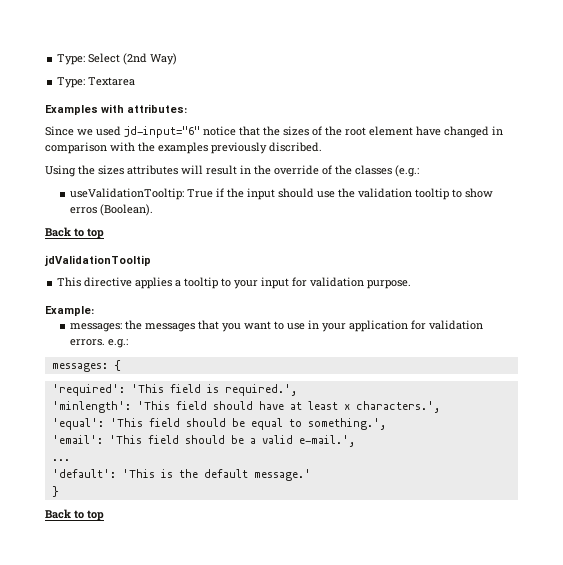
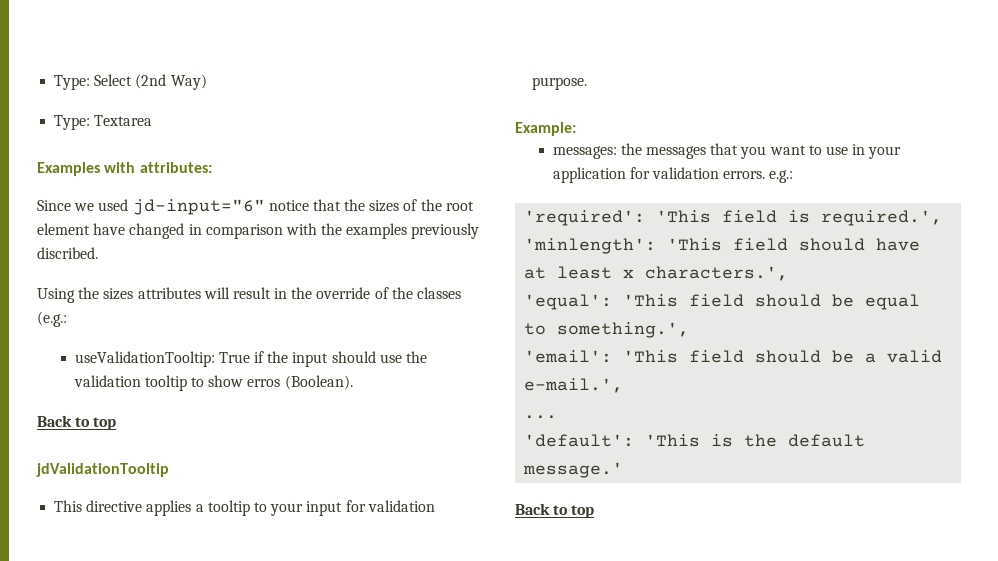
[51,360,121,372] // messages: { -> (794, 176) none
[51,486,59,497] // } -> (624, 470) none

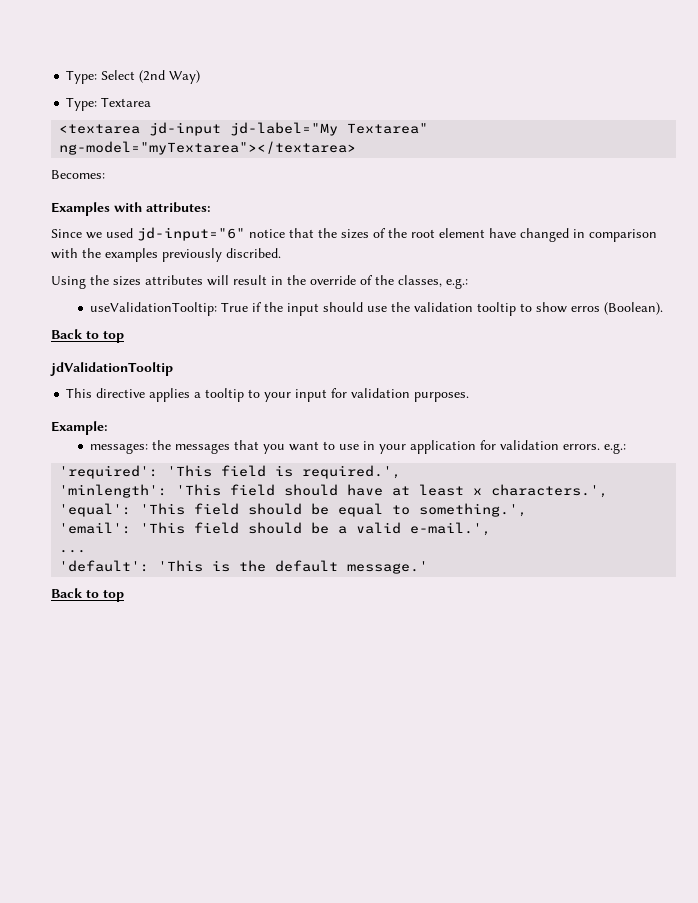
(153, 120) none -> [59,122,429,136] [59,141,357,155] [51,170,105,179] // <textarea jd-input jd-label="My Textarea" ng-model="myTextarea"></textarea> // Becomes:
[417,287,462,299] [37,311,67,327] classes (e.g.: -> [398,275,468,289] classes, e.g.:
[532,77,588,90] purpose. -> [414,392,470,402] purposes.

